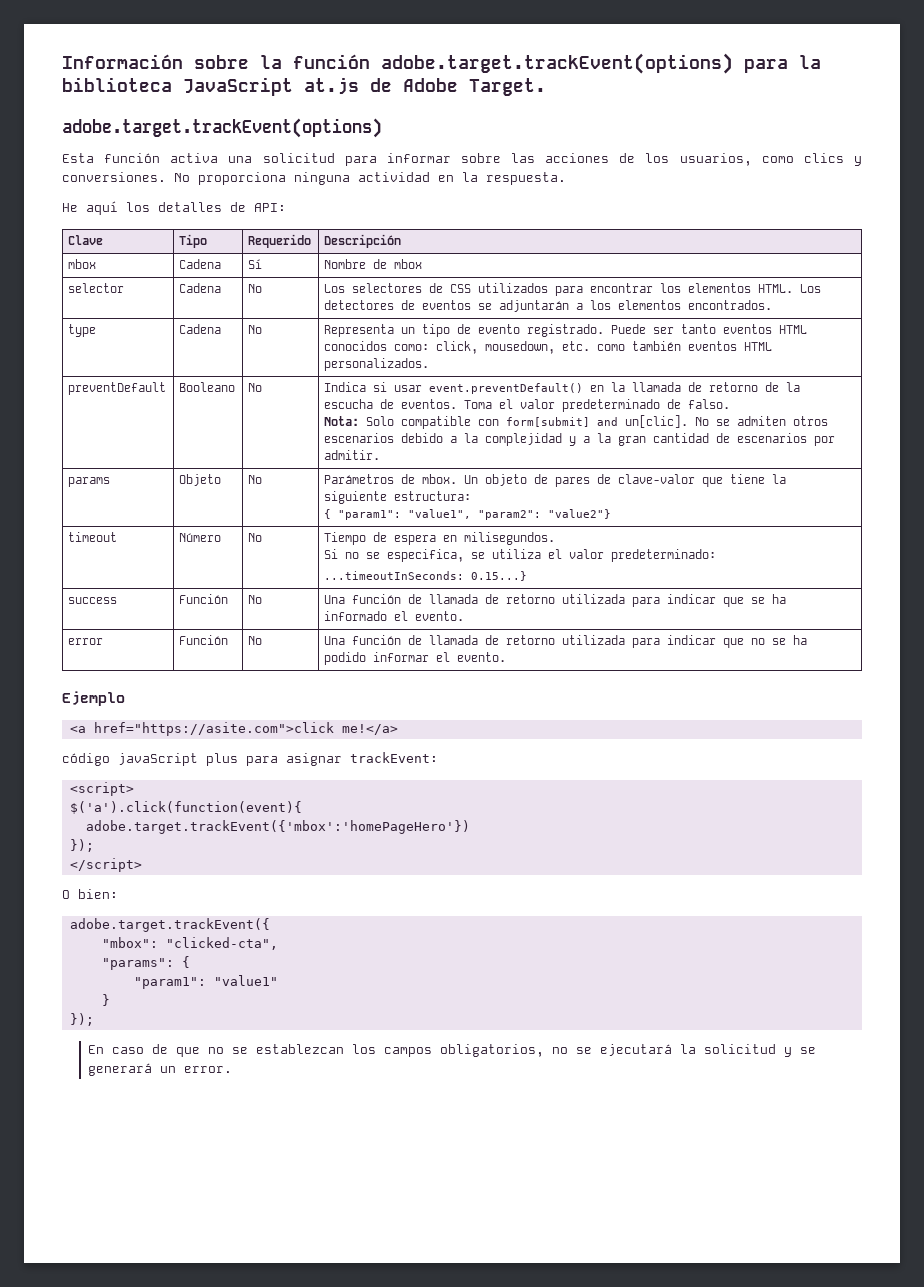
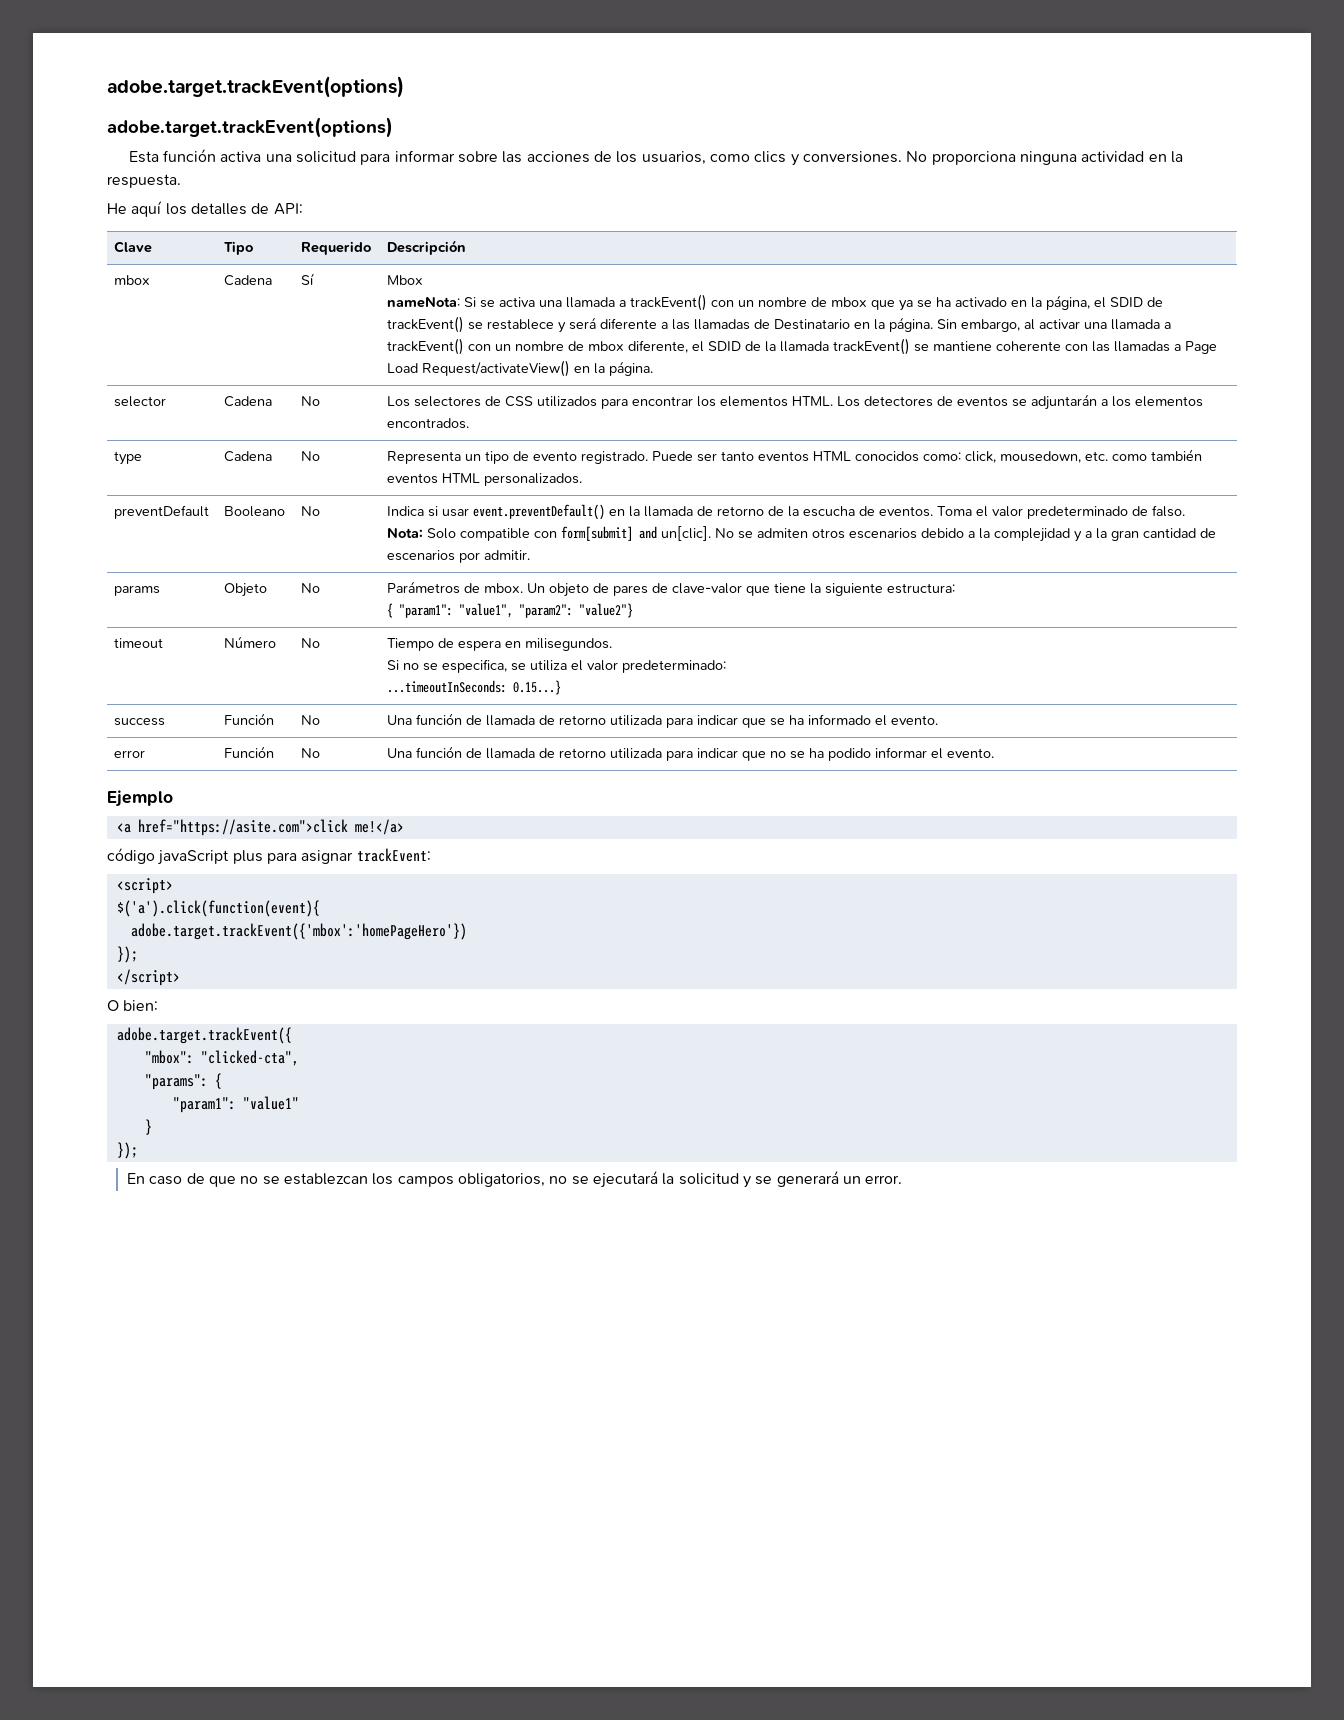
[62,53,821,74] [62,77,546,96] Información sobre la función adobe.target.trackEvent(options) para la biblioteca JavaScript at.js de Adobe Target. -> [107,76,404,98] adobe.target.trackEvent(options)
[324,259,423,269] Nombre de mbox -> [387,275,424,285] [387,294,1164,311] [387,316,1172,333] [387,338,1218,355] [387,360,654,377] Mbox // nameNota: Si se activa una llamada a trackEvent() con un nombre de mbox que ya se ha activado en la página, el SDID de trackEvent() se restablece y será diferente a las llamadas de Destinatario en la página. Sin embargo, al activar una llamada a trackEvent() con un nombre de mbox diferente, el SDID de la llamada trackEvent() se mantiene coherente con las llamadas a Page Load Request/activateView() en la página.

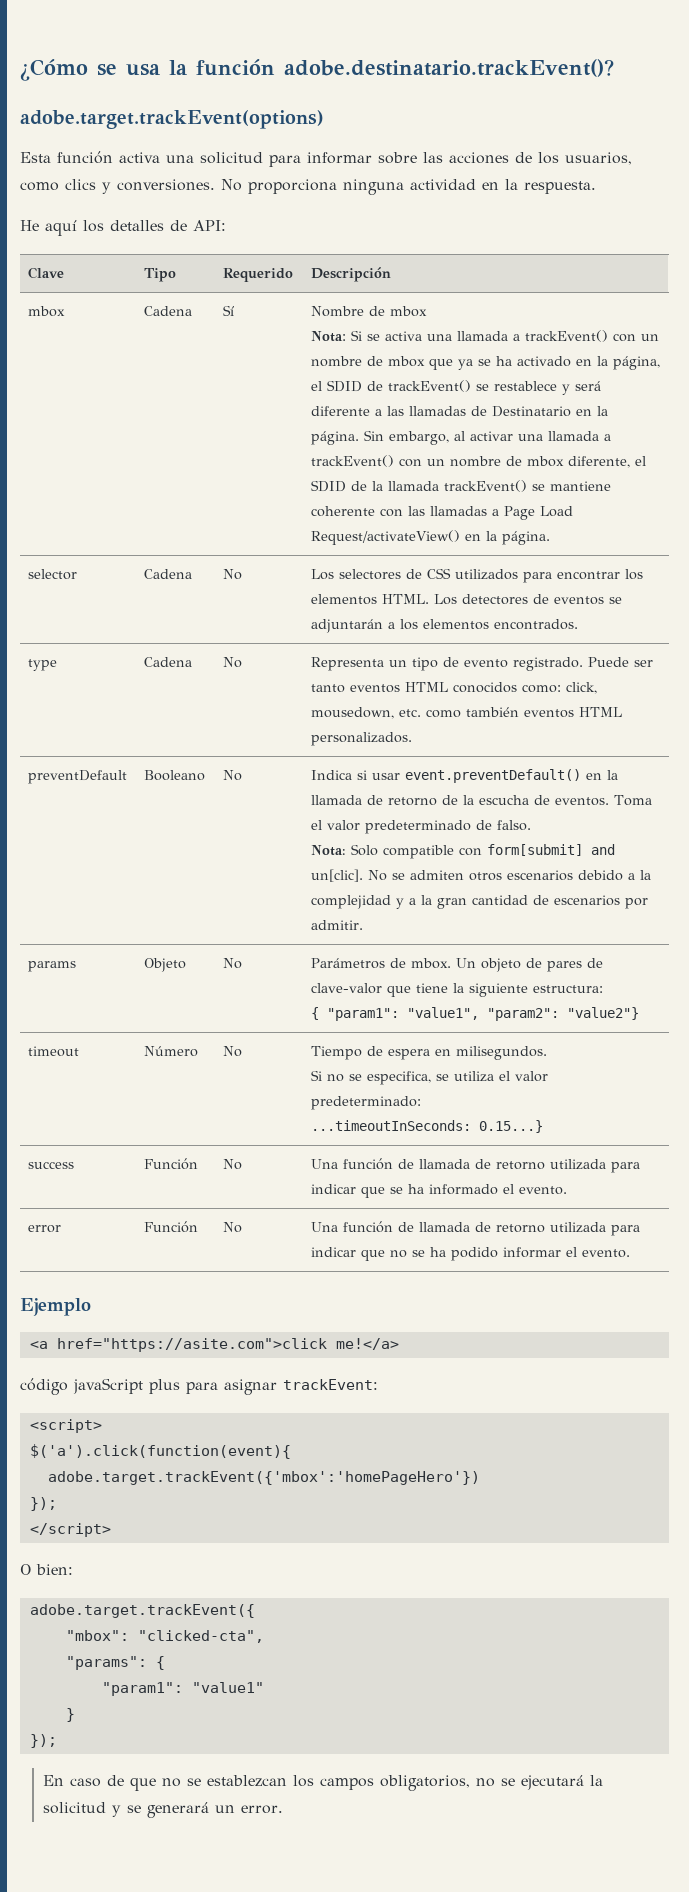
[107,76,404,98] adobe.target.trackEvent(options) -> [20,59,614,81] ¿Cómo se usa la función adobe.destinatario.trackEvent()?
[387,275,424,285] [387,297,461,308] Mbox // nameNota: -> [311,306,428,317] [311,331,347,342] Nombre de mbox // Nota:

